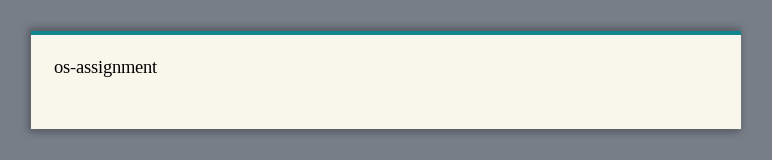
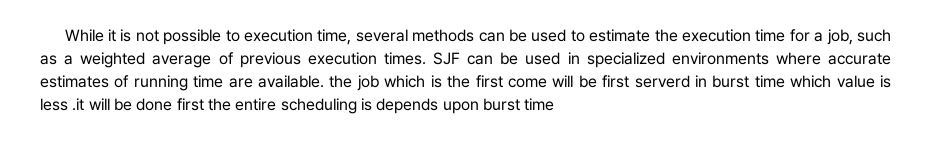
[54,61,158,77] os-assignment -> [64,29,891,45] [40,52,891,68] [40,75,891,91] [40,98,555,114] While it is not possible to execution time, several methods can be used to estimate the execution time for a job, such as a weighted average of previous execution times. SJF can be used in specialized environments where accurate estimates of running time are available. the job which is the first come will be first serverd in burst time which value is less .it will be done first the entire scheduling is depends upon burst time

